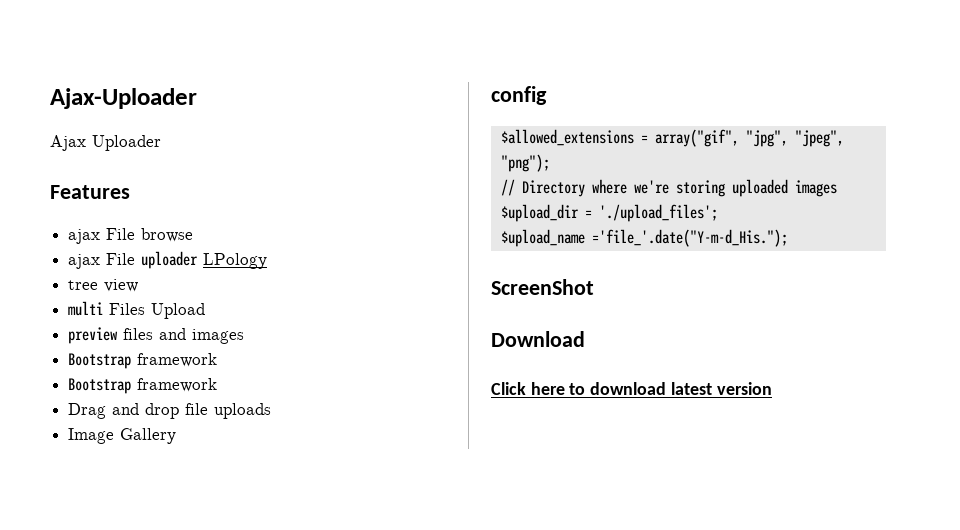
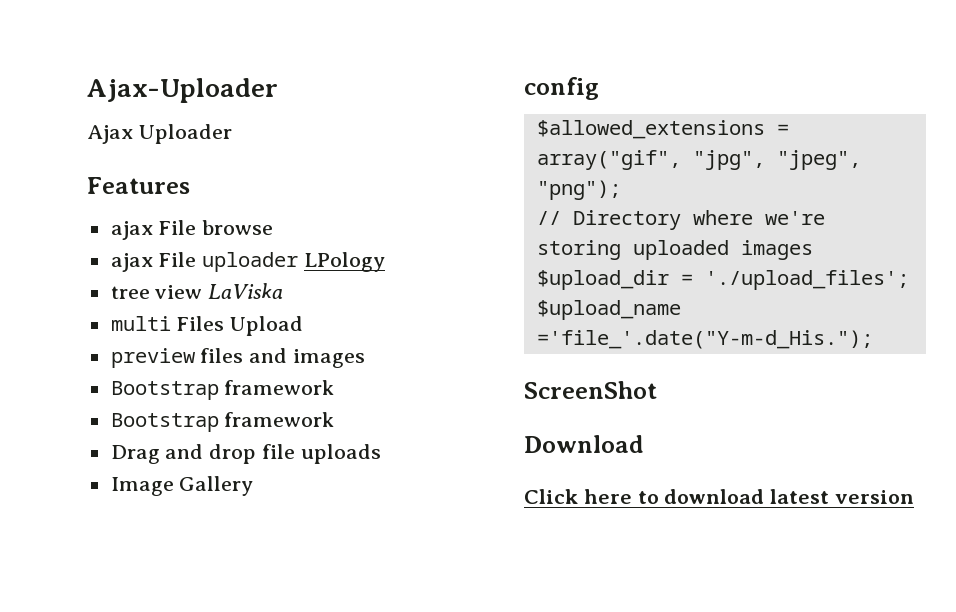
(139, 285) none -> [208,283,284,299] LaViska

